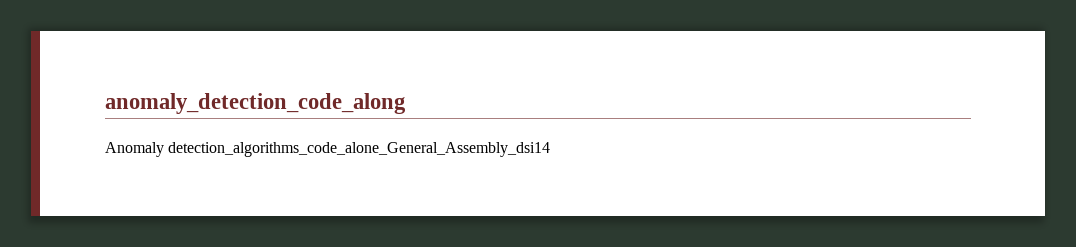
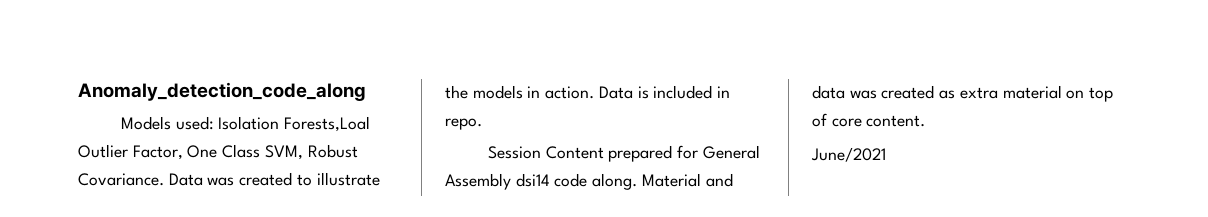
[105,93,406,114] [105,142,551,157] anomaly_detection_code_along // Anomaly detection_algorithms_code_alone_General_Assembly_dsi14 -> [78,82,366,101] [121,116,371,132] [78,144,358,160] [78,172,380,186] [445,85,731,99] [445,118,482,130] [488,145,760,162] [445,173,733,190] [812,85,1114,102] [812,113,926,127] [811,147,886,162] Anomaly_detection_code_along // Models used: Isolation Forests,Loal Outlier Factor, One Class SVM, Robust Covariance. Data was created to illustrate the models in action. Data is included in repo. // Session Content prepared for General Assembly dsi14 code along. Material and data was created as extra material on top of core content. // June/2021

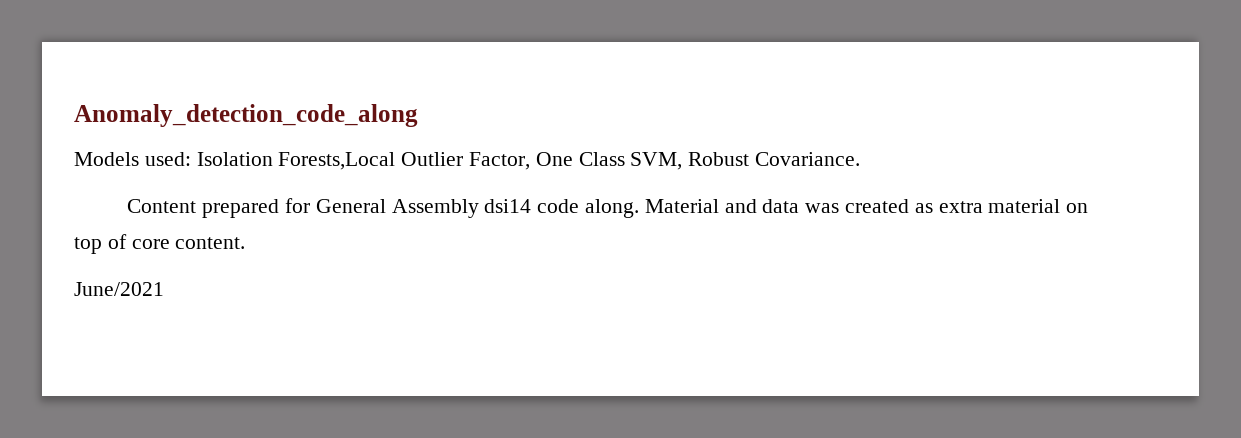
[284,116,371,132] Forests,Loal -> [278,152,396,170] Forests,Local
[168,172,380,186] [445,85,731,99] [445,118,482,130] [488,146,542,159] Data was created to illustrate the models in action. Data is included in repo. // Session -> (861, 159) //

